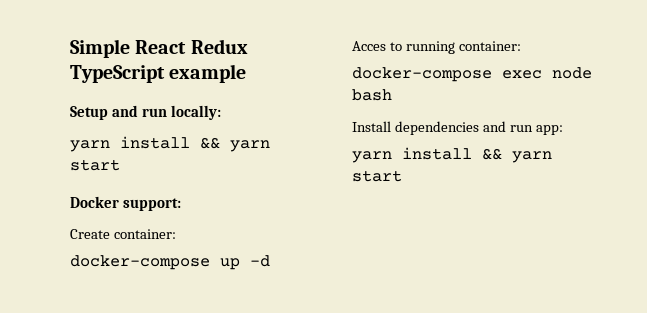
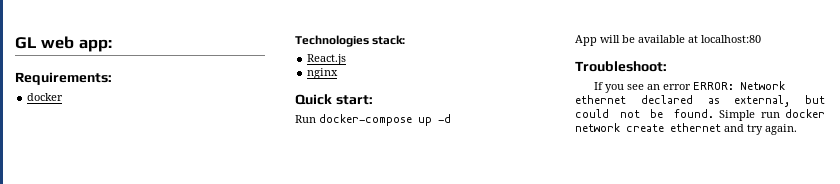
[70,39,248,58] [70,64,247,83] [70,105,221,120] [70,136,270,152] [70,159,120,171] [70,196,181,211] [70,229,176,239] [70,255,270,270] [352,41,521,54] [352,67,592,82] [352,89,392,101] [352,121,563,135] [352,147,552,163] [352,170,402,182] Simple React Redux TypeScript example // Setup and run locally: // yarn install && yarn start // Docker support: // Create container: // docker-compose up -d // Acces to running container: // docker-compose exec node bash // Install dependencies and run app: // yarn install && yarn start -> [15,36,112,52] [15,72,112,85] [27,93,64,101] [295,35,406,47] [307,54,347,65] [307,68,339,79] [295,94,373,105] [295,114,451,126] [575,35,761,46] [575,61,667,72] [593,81,785,93] [575,95,825,107] [575,109,825,121] [575,123,797,135] GL web app: // Requirements: // docker // Technologies stack: // React.js // nginx // Quick start: // Run docker-compose up -d // App will be available at localhost:80 // Troubleshoot: // If you see an error ERROR: Network ethernet declared as external, but could not be found. Simple run docker network create ethernet and try again.

